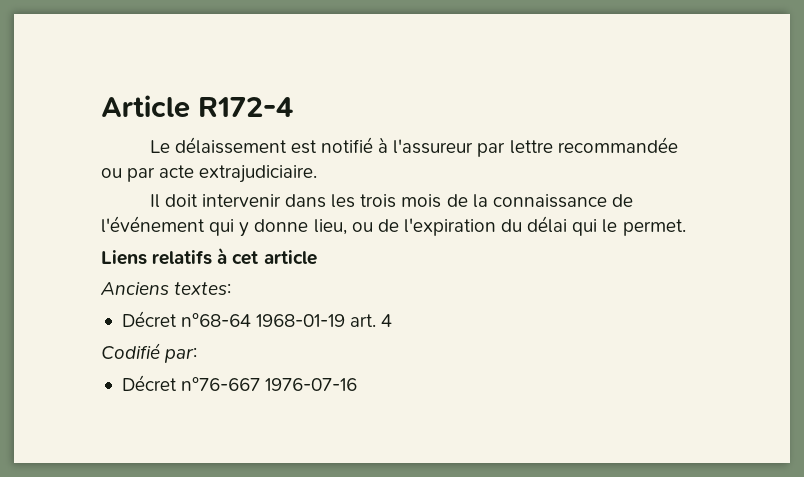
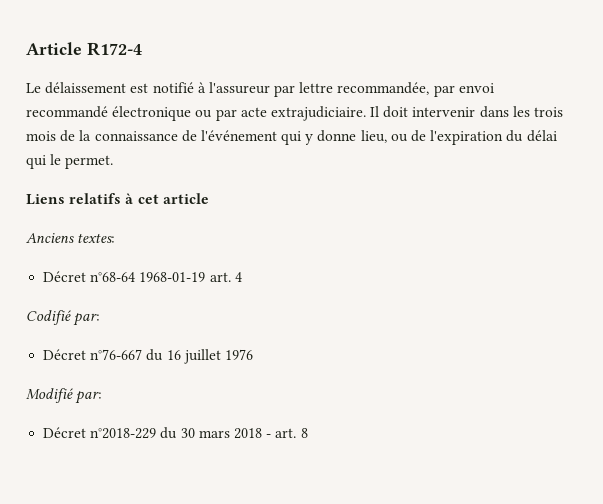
[557,137,678,153] recommandée -> [337,82,494,97] [26,106,192,121] recommandée, par envoi recommandé électronique
(318, 174) // -> (366, 113) none
[265,378,358,391] 1976-07-16 -> [146,349,253,364] [26,388,103,404] [43,427,308,439] du 16 juillet 1976 // Modifié par: // Décret n°2018-229 du 30 mars 2018 - art. 8

